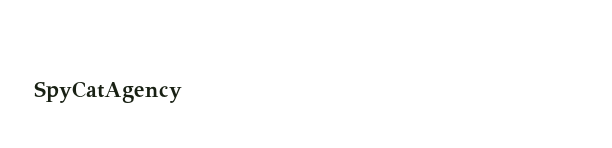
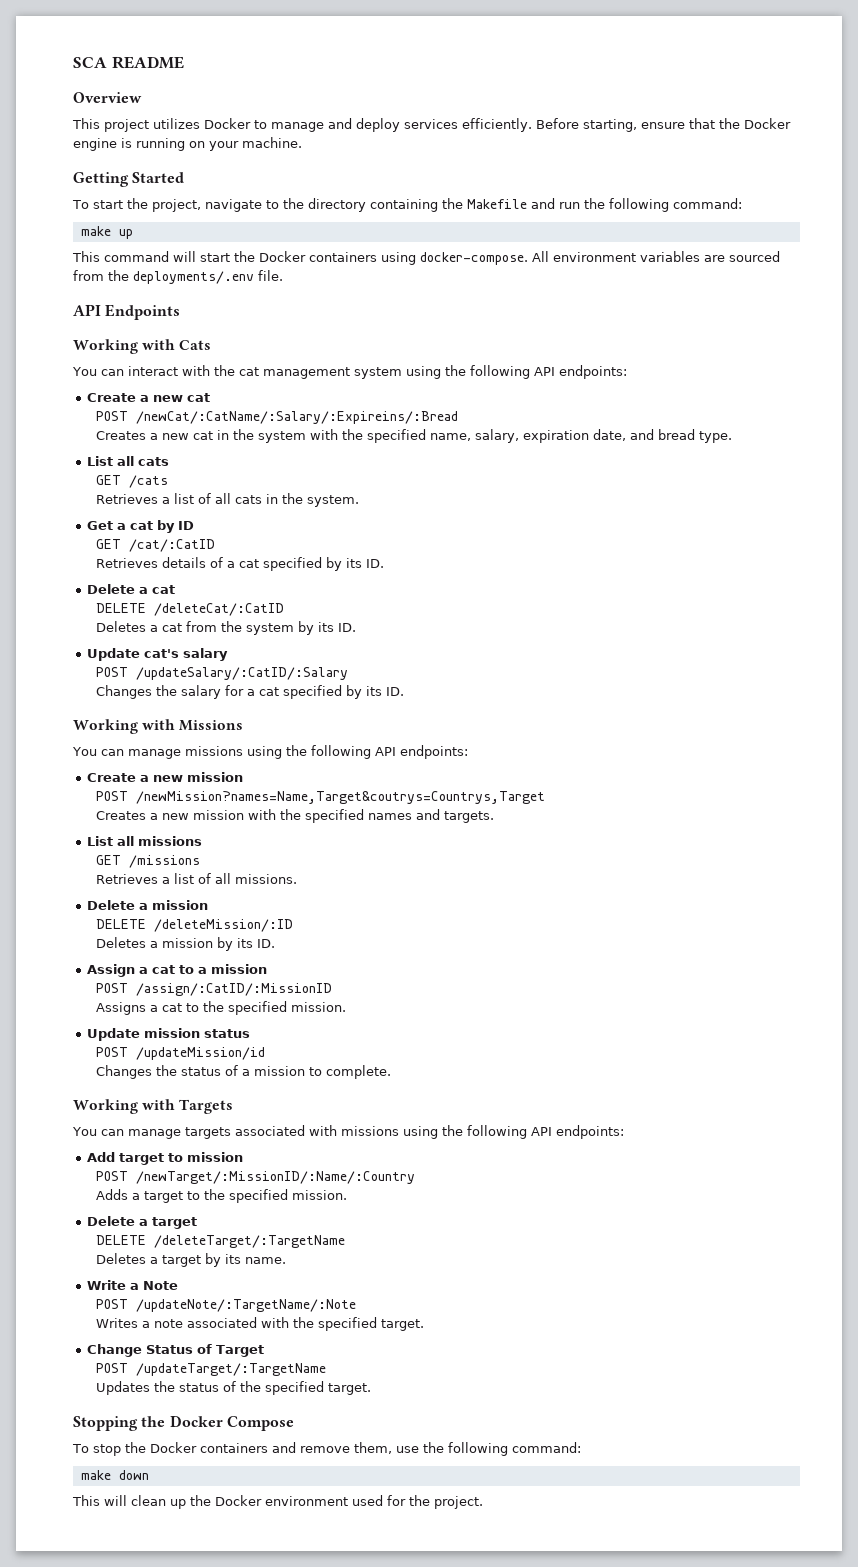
[34,81,182,103] SpyCatAgency -> [73,56,184,69] [73,92,142,103] [72,118,791,132] [73,137,302,151] [73,172,185,187] [72,198,742,212] [80,226,133,239] [72,251,780,265] [73,270,283,284] [73,304,181,320] [73,339,212,354] [72,365,627,379] [87,393,211,402] [96,411,459,424] [96,429,733,443] [87,456,170,466] [96,475,169,488] [96,493,360,507] [87,520,195,533] [96,539,216,552] [96,557,385,571] [87,584,176,594] [96,603,285,616] [96,621,357,635] [87,648,229,661] [96,667,349,680] [96,685,405,699] [73,719,244,734] [72,745,468,759] [87,772,244,782] [96,791,546,804] [96,809,495,823] [87,836,203,846] [96,855,201,868] [96,873,298,884] [87,900,209,910] [96,919,294,932] [96,937,276,951] [87,964,268,977] [96,983,333,996] [96,1001,347,1015] [87,1028,251,1041] [96,1047,266,1060] [96,1065,392,1079] [73,1099,234,1114] [72,1125,624,1139] [87,1152,244,1165] [96,1171,416,1184] [96,1189,348,1203] [87,1216,198,1229] [96,1235,346,1248] [96,1253,287,1267] [87,1280,179,1290] [96,1299,357,1312] [96,1317,425,1331] [87,1344,265,1357] [96,1363,327,1376] [96,1381,372,1395] [73,1415,294,1431] [72,1442,581,1456] [80,1470,149,1480] [72,1495,483,1509] SCA README // Overview // This project utilizes Docker to manage and deploy services efficiently. Before starting, ensure that the Docker engine is running on your machine. // Getting Started // To start the project, navigate to the directory containing the Makefile and run the following command: // make up // This command will start the Docker containers using docker-compose. All environment variables are sourced from the deployments/.env file. // API Endpoints // Working with Cats // You can interact with the cat management system using the following API endpoints: // Create a new cat // POST /newCat/:CatName/:Salary/:Expireins/:Bread // Creates a new cat in the system with the specified name, salary, expiration date, and bread type. // List all cats // GET /cats // Retrieves a list of all cats in the system. // Get a cat by ID // GET /cat/:CatID // Retrieves details of a cat specified by its ID. // Delete a cat // DELETE /deleteCat/:CatID // Deletes a cat from the system by its ID. // Update cat's salary // POST /updateSalary/:CatID/:Salary // Changes the salary for a cat specified by its ID. // Working with Missions // You can manage missions using the following API endpoints: // Create a new mission // POST /newMission?names=Name,Target&coutrys=Countrys,Target // Creates a new mission with the specified names and targets. // List all missions // GET /missions // Retrieves a list of all missions. // Delete a mission // DELETE /deleteMission/:ID // Deletes a mission by its ID. // Assign a cat to a mission // POST /assign/:CatID/:MissionID // Assigns a cat to the specified mission. // Update mission status // POST /updateMission/id // Changes the status of a mission to complete. // Working with Targets // You can manage targets associated with missions using the following API endpoints: // Add target to mission // POST /newTarget/:MissionID/:Name/:Country // Adds a target to the specified mission. // Delete a target // DELETE /deleteTarget/:TargetName // Deletes a target by its name. // Write a Note // POST /updateNote/:TargetName/:Note // Writes a note associated with the specified target. // Change Status of Target // POST /updateTarget/:TargetName // Updates the status of the specified target. // Stopping the Docker Compose // To stop the Docker containers and remove them, use the following command: // make down // This will clean up the Docker environment used for the project.

